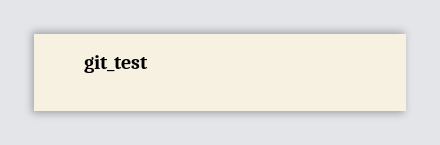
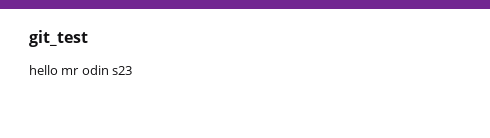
(148, 64) none -> [29,65,133,75] // hello mr odin s23

